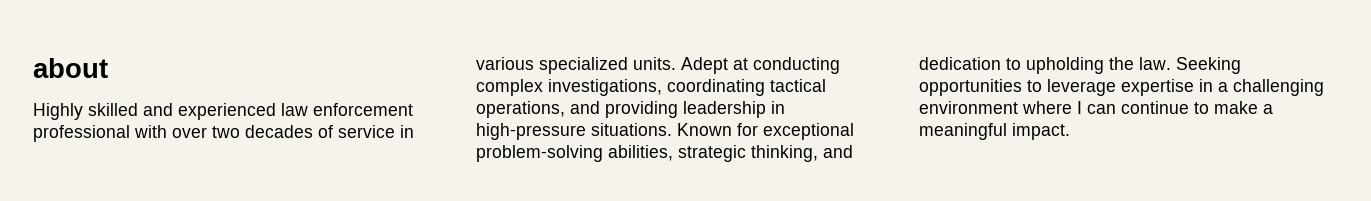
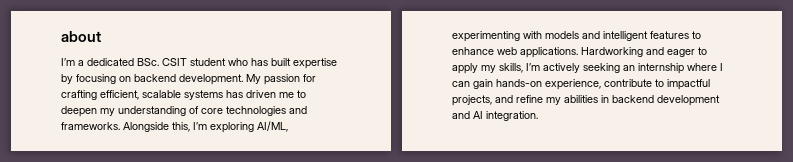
[33,103,413,120] [33,125,414,142] [476,57,840,74] [476,79,826,96] [476,101,785,118] [476,123,854,140] [476,145,853,162] [919,57,1241,74] [919,79,1324,96] [919,101,1273,114] [919,123,1070,140] Highly skilled and experienced law enforcement professional with over two decades of service in various specialized units. Adept at conducting complex investigations, coordinating tactical operations, and providing leadership in high-pressure situations. Known for exceptional problem-solving abilities, strategic thinking, and dedication to upholding the law. Seeking opportunities to leverage expertise in a challenging environment where I can continue to make a meaningful impact. -> [61,58,337,69] [61,74,316,85] [61,90,306,100] [61,106,307,117] [61,121,288,133] [452,31,701,42] [452,47,707,58] [452,63,723,74] [452,79,710,90] [452,95,720,106] [452,111,538,121] I’m a dedicated BSc. CSIT student who has built expertise by focusing on backend development. My passion for crafting efficient, scalable systems has driven me to deepen my understanding of core technologies and frameworks. Alongside this, I’m exploring AI/ML, experimenting with models and intelligent features to enhance web applications. Hardworking and eager to apply my skills, I’m actively seeking an internship where I can gain hands-on experience, contribute to impactful projects, and refine my abilities in backend development and AI integration.

